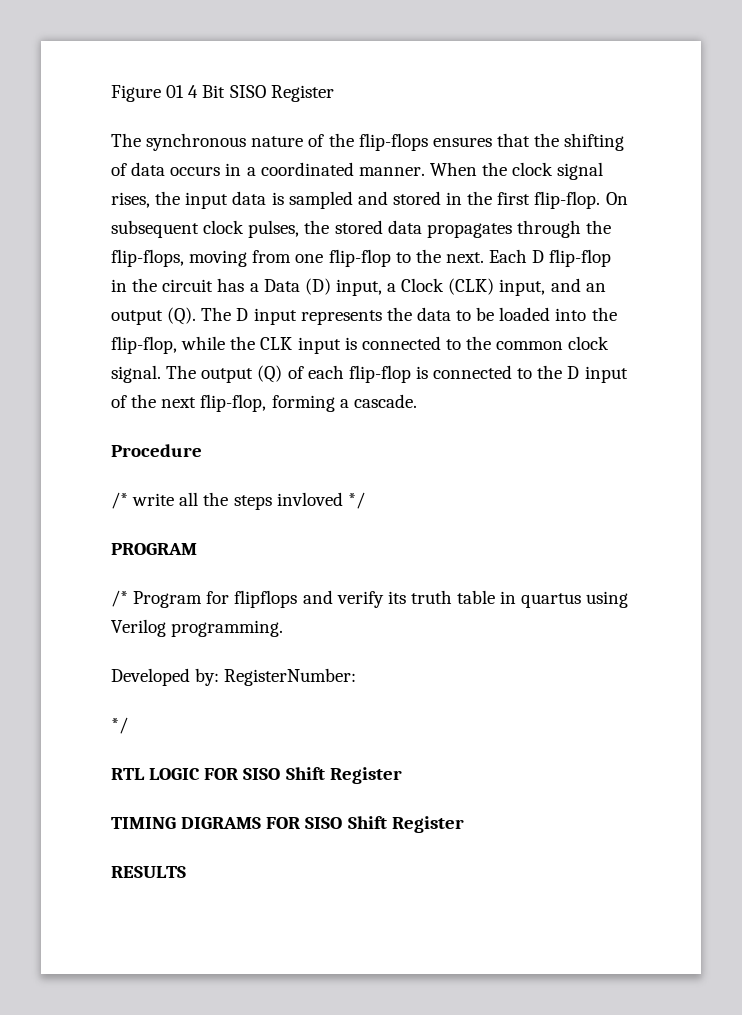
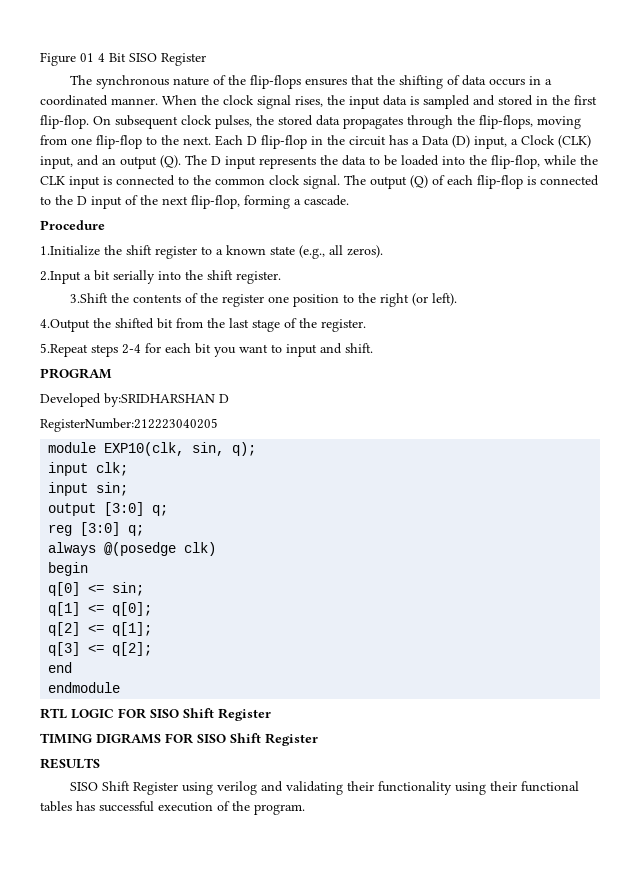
[111,492,365,510] [111,543,197,555] [111,590,629,608] [111,619,284,637] [111,668,357,686] [111,717,128,734] /* write all the steps invloved */ // PROGRAM // /* Program for flipflops and verify its truth table in quartus using Verilog programming. // Developed by: RegisterNumber: // */ -> [40,245,383,259] [40,270,281,284] [69,293,457,307] [40,318,366,332] [40,343,373,357] [40,368,112,379] [40,393,229,407] [40,418,218,432] [48,442,257,456] [48,462,129,476] [48,482,129,496] [48,502,169,516] [48,522,145,536] [48,542,217,556] [48,562,89,576] [48,582,145,596] [48,602,153,616] [48,622,153,636] [48,642,153,656] [48,662,73,673] [48,682,121,693] 1.Initialize the shift register to a known state (e.g., all zeros). // 2.Input a bit serially into the shift register. // 3.Shift the contents of the register one position to the right (or left). // 4.Output the shifted bit from the last stage of the register. // 5.Repeat steps 2-4 for each bit you want to input and shift. // PROGRAM // Developed by:SRIDHARSHAN D // RegisterNumber:212223040205 // module EXP10(clk, sin, q); // input clk; // input sin; // output [3:0] q; // reg [3:0] q; // always @(posedge clk) // begin // q[0] <= sin; // q[1] <= q[0]; // q[2] <= q[1]; // q[3] <= q[2]; // end // endmodule
(186, 872) none -> [69,781,579,795] [40,801,305,815] // SISO Shift Register using verilog and validating their functionality using their functional tables has successful execution of the program.

